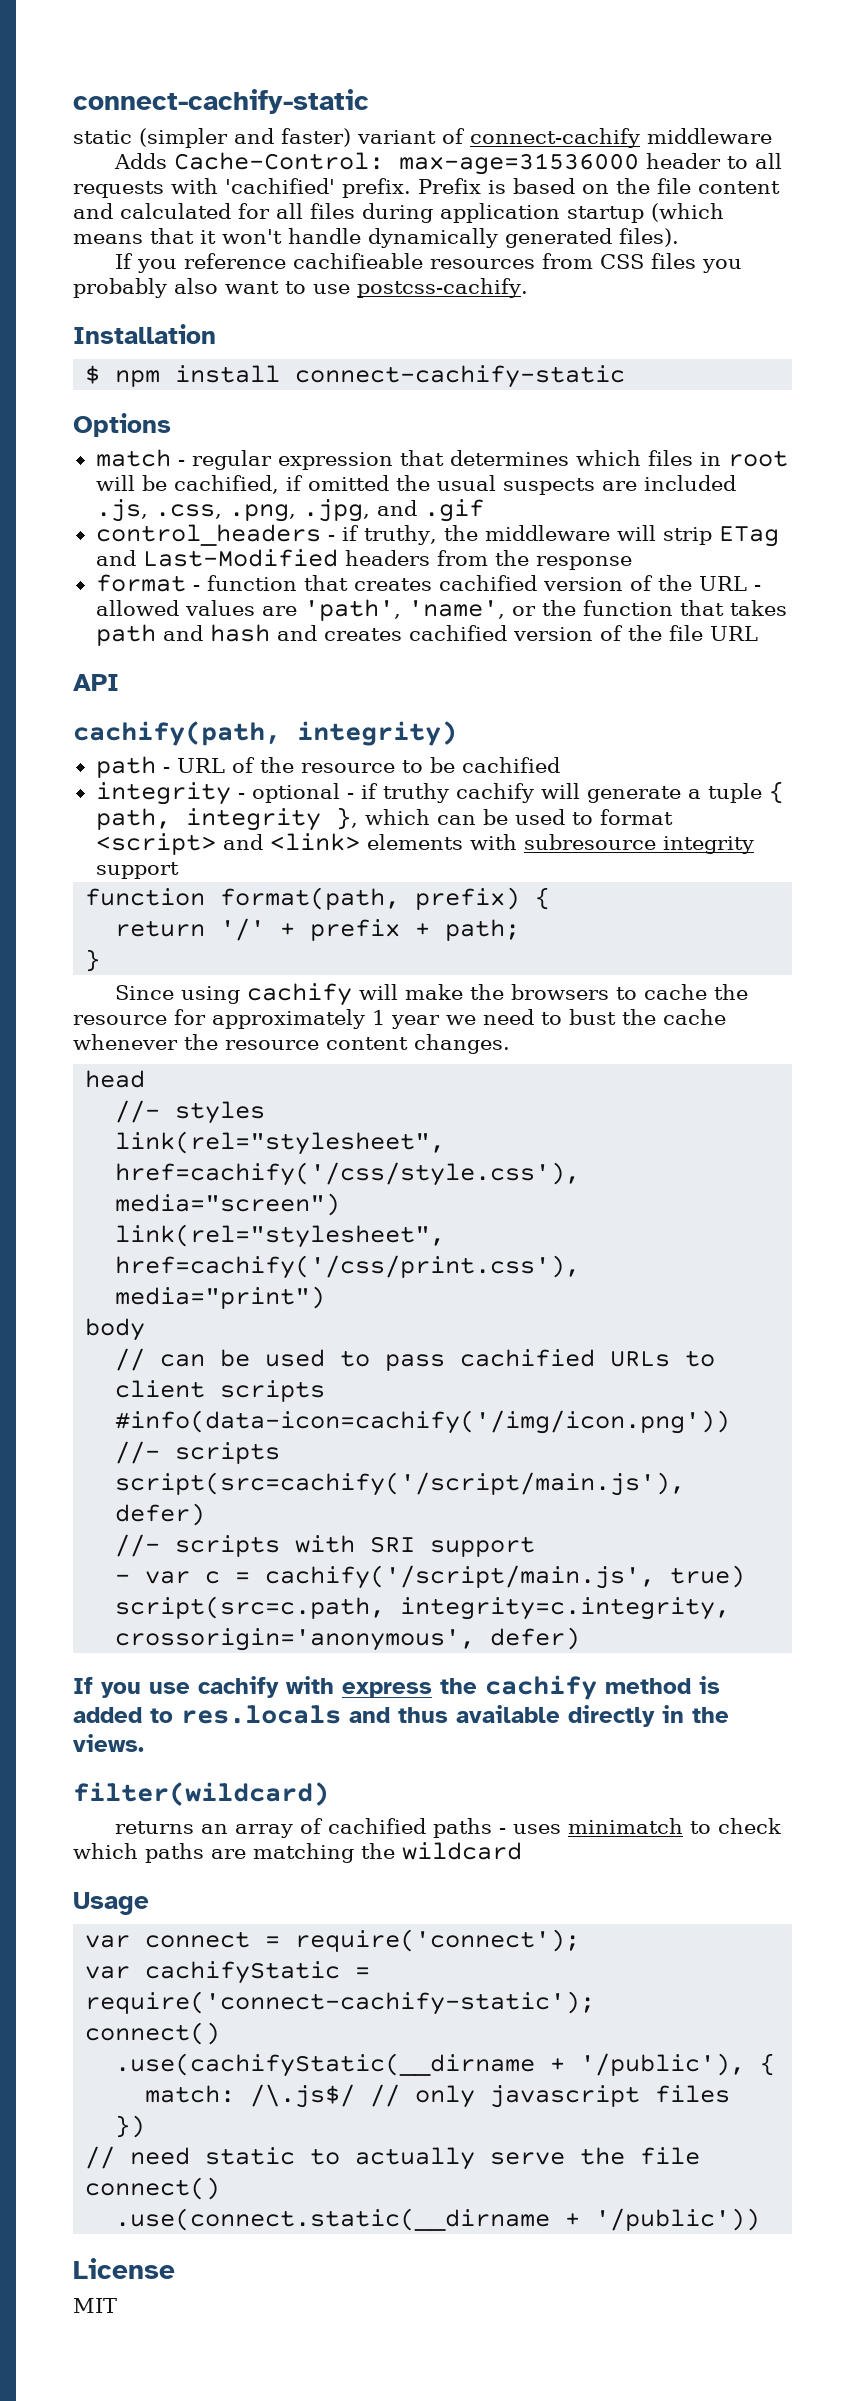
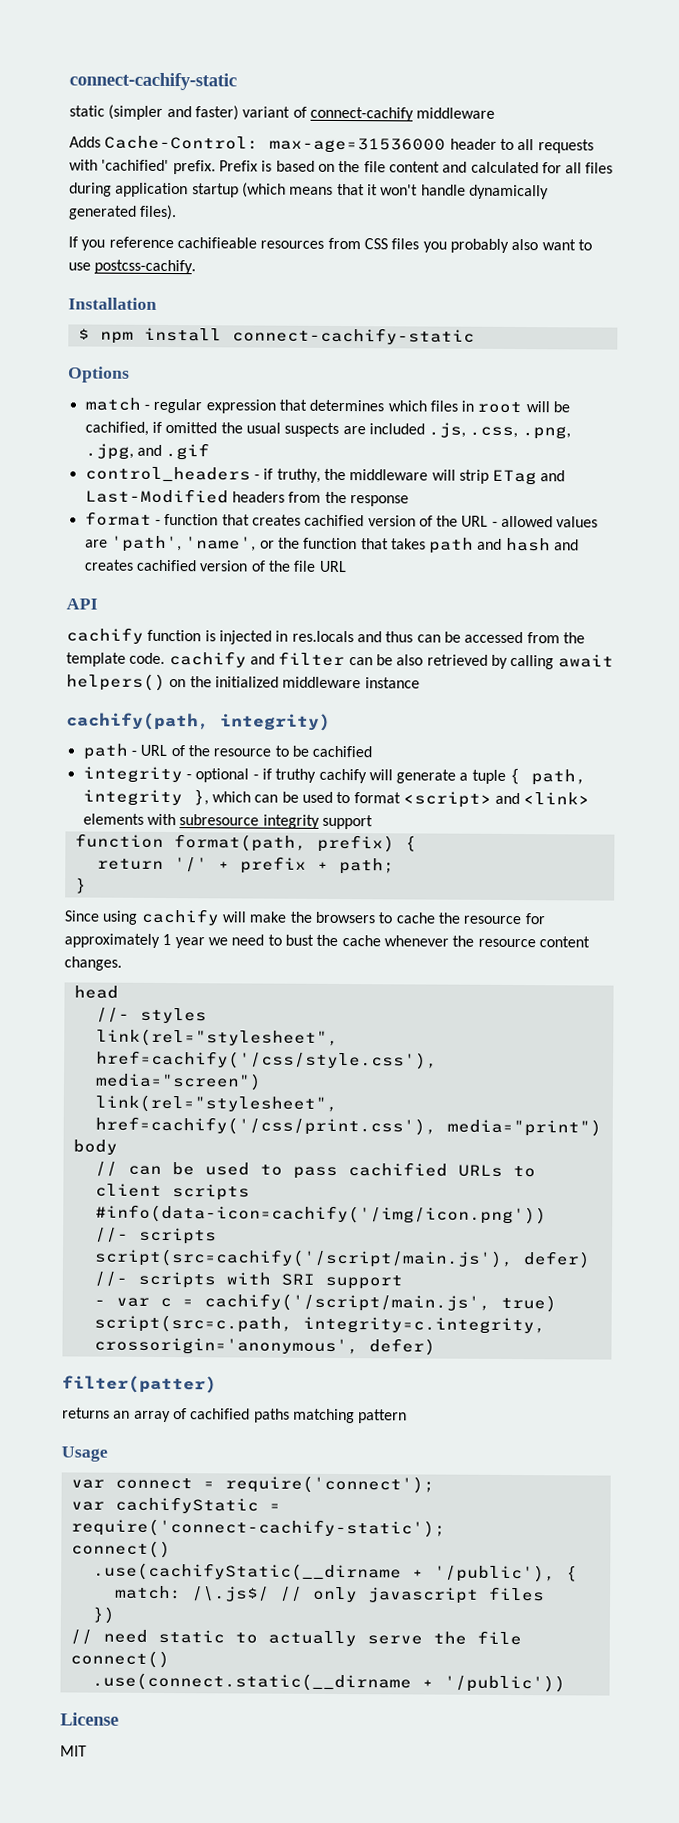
(119, 682) none -> [66,627,585,645] [66,651,614,670] [66,673,420,691] // cachify function is injected in res.locals and thus can be accessed from the template code. cachify and filter can be also retrieved by calling await helpers() on the initialized middleware instance
[73,1675,720,1700] [73,1705,729,1727] [73,1734,144,1752] [73,1782,329,1806] If you use cachify with express the cachify method is added to res.locals and thus available directly in the views. // filter(wildcard) -> [62,1375,217,1394] filter(patter)
[499,1818,782,1834] [73,1842,522,1863] - uses minimatch to check which paths are matching the wildcard -> [292,1408,408,1424] matching pattern

